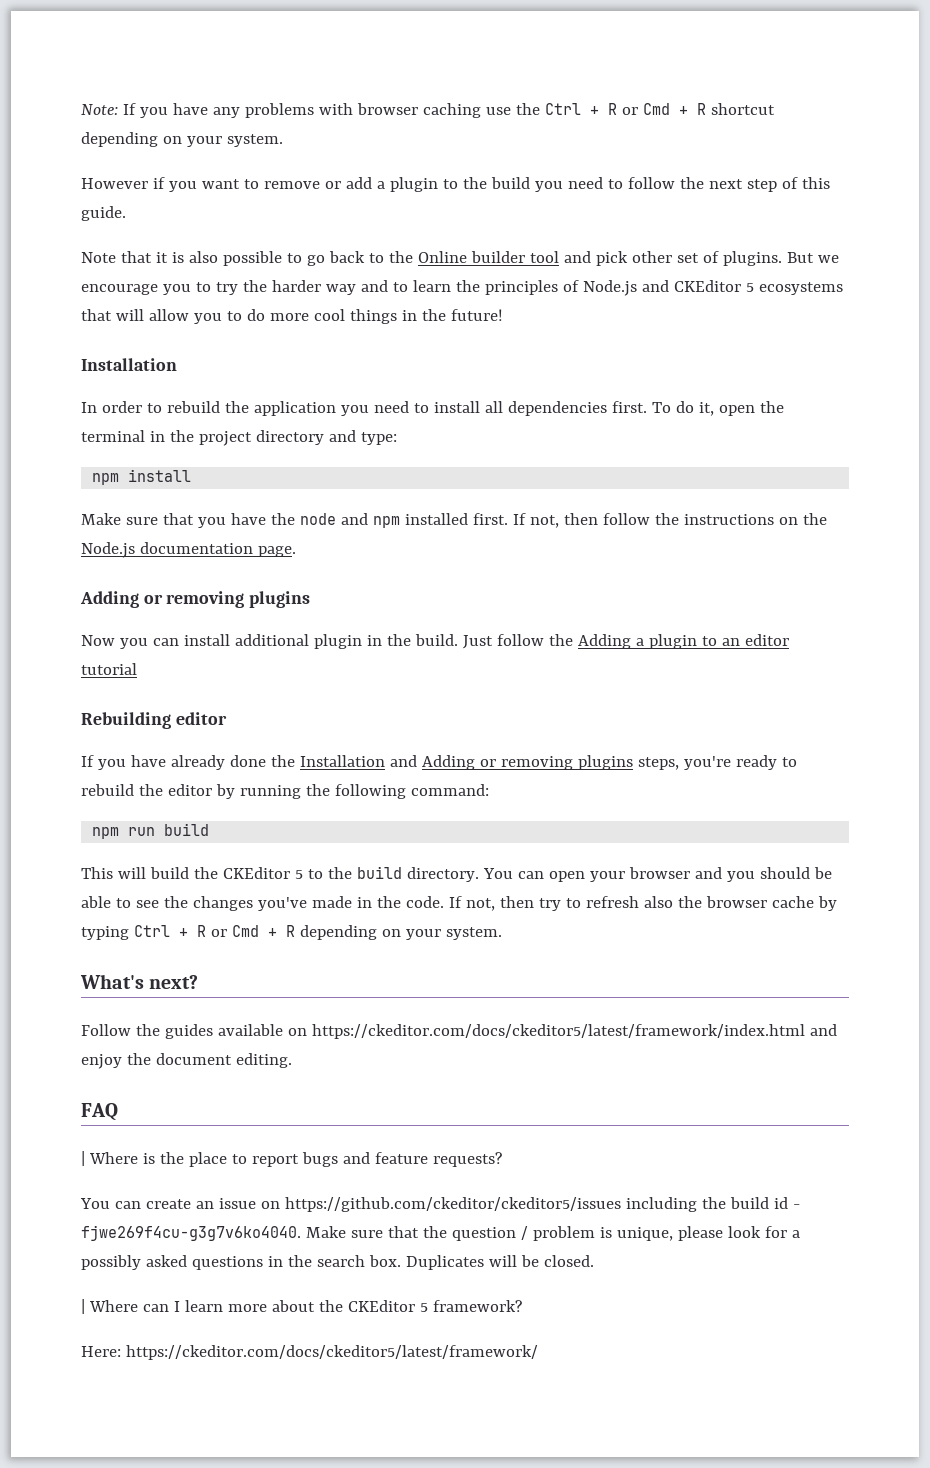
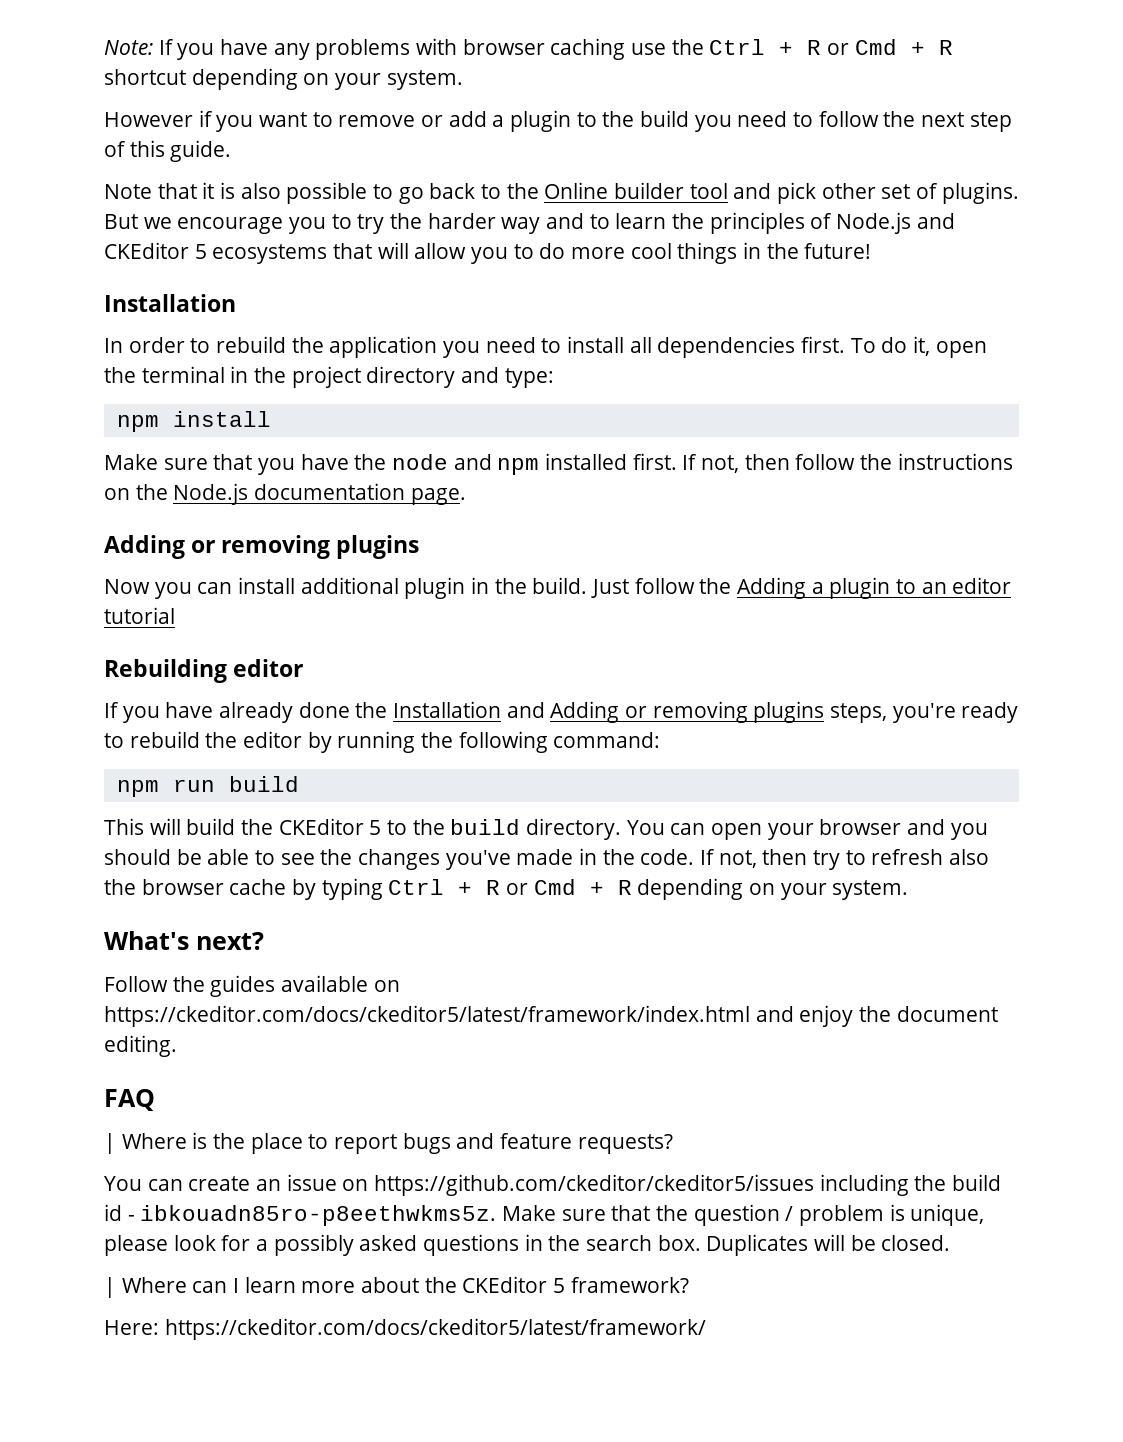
[81,1225,301,1241] fjwe269f4cu-g3g7v6ko4040. -> [140,1205,497,1226] ibkouadn85ro-p8eethwkms5z.

